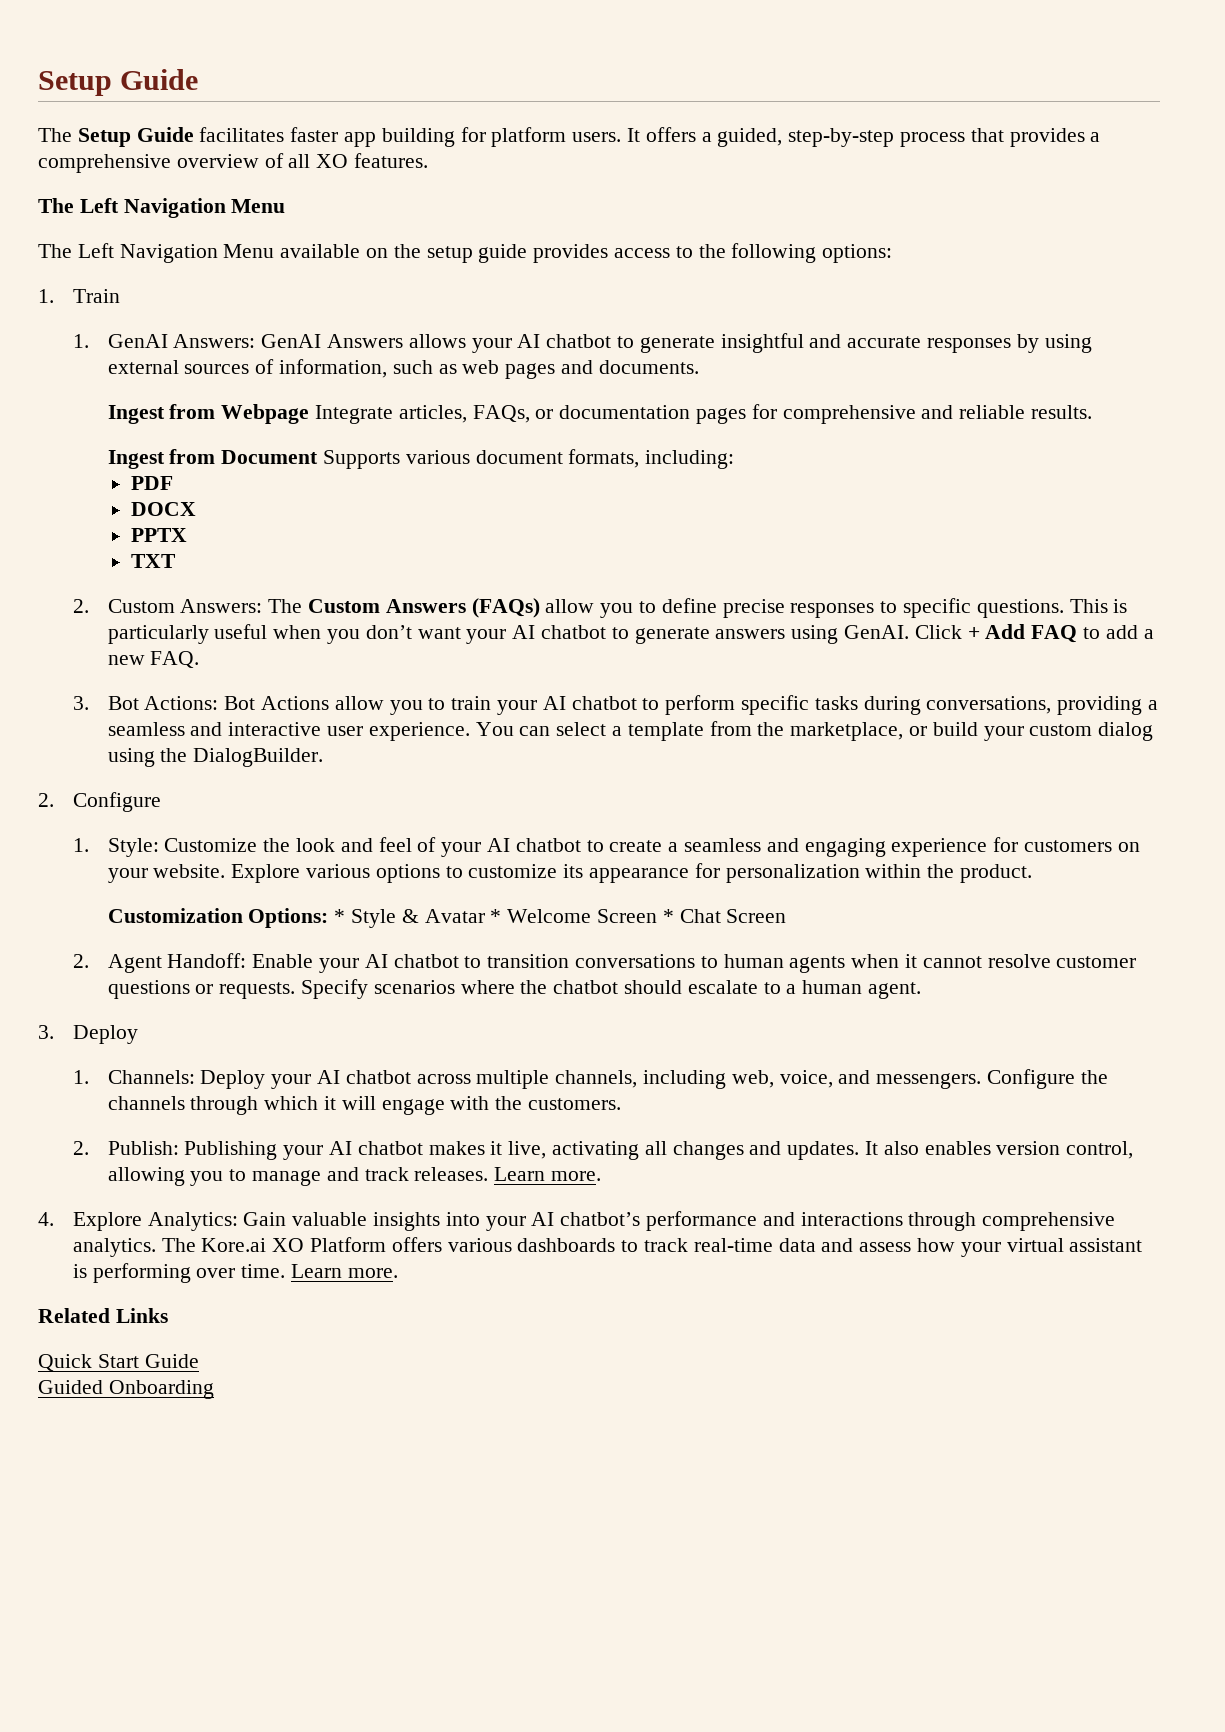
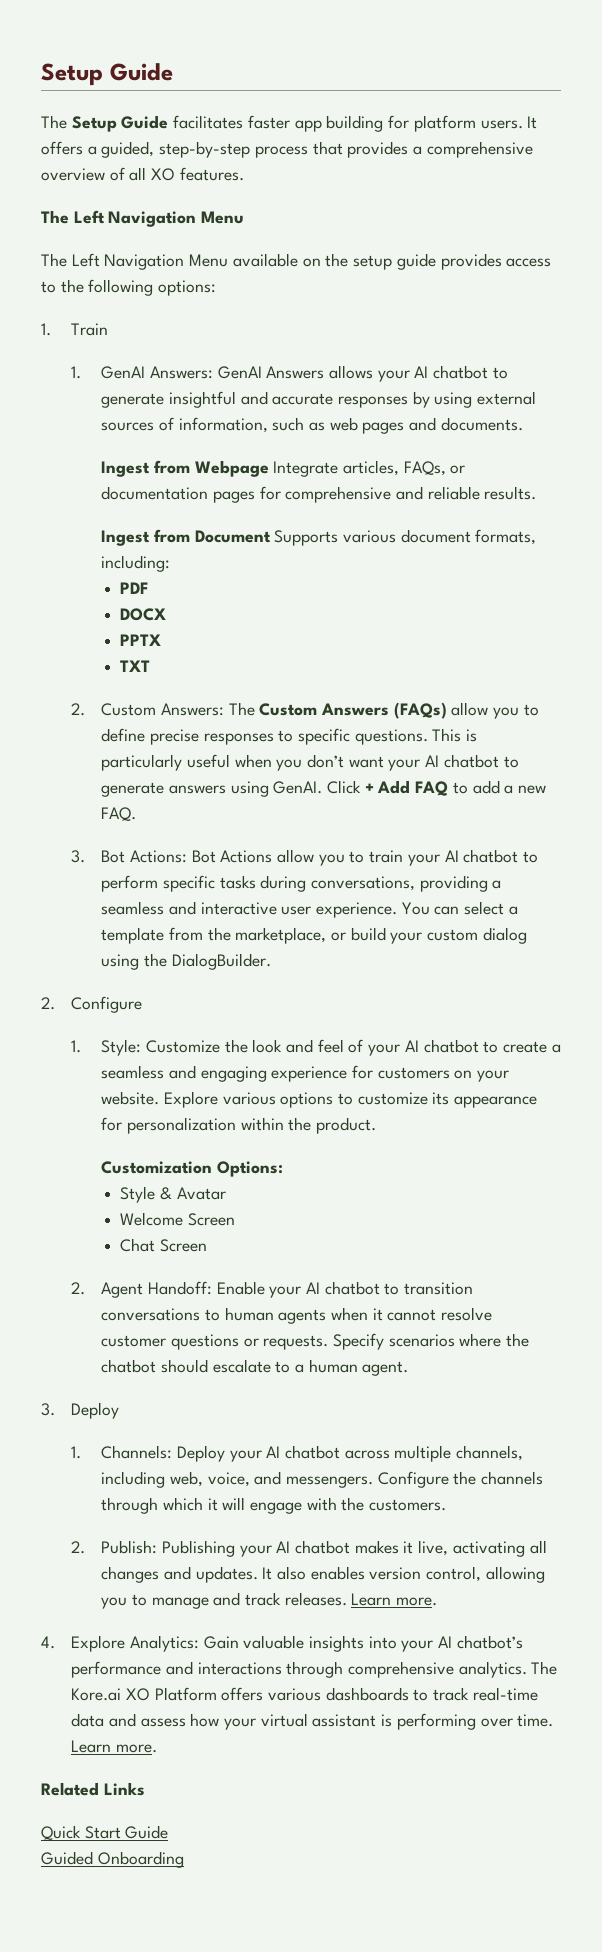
[334,909,346,923] * -> (283, 1169) //
[490,909,502,923] * -> (226, 1193) //
[662,909,674,923] * -> (236, 1219) //

